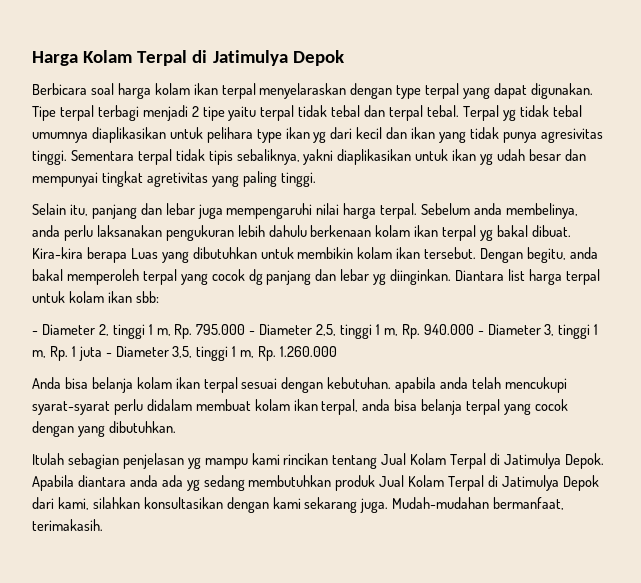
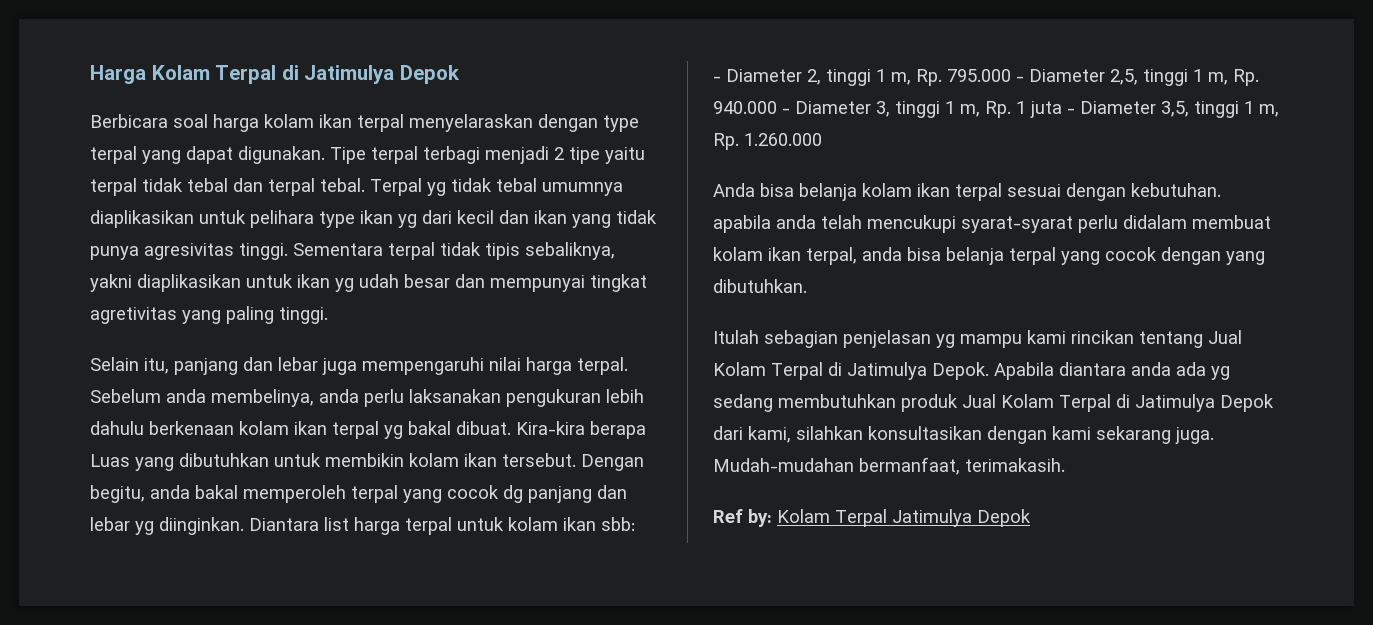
(103, 525) none -> [713,509,1031,527] // Ref by: Kolam Terpal Jatimulya Depok

